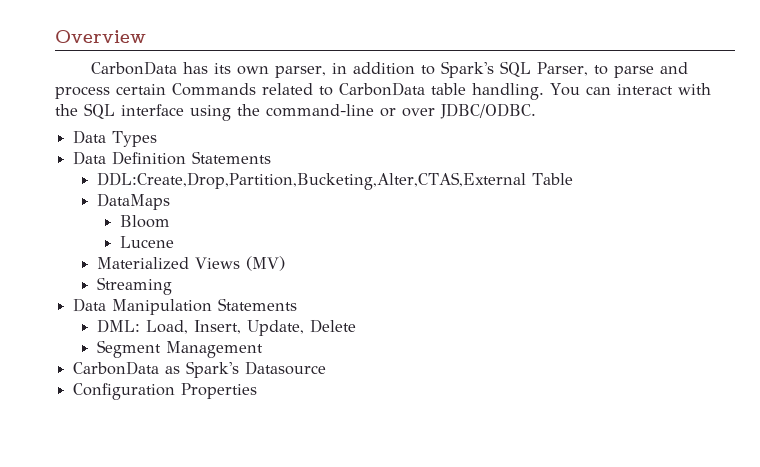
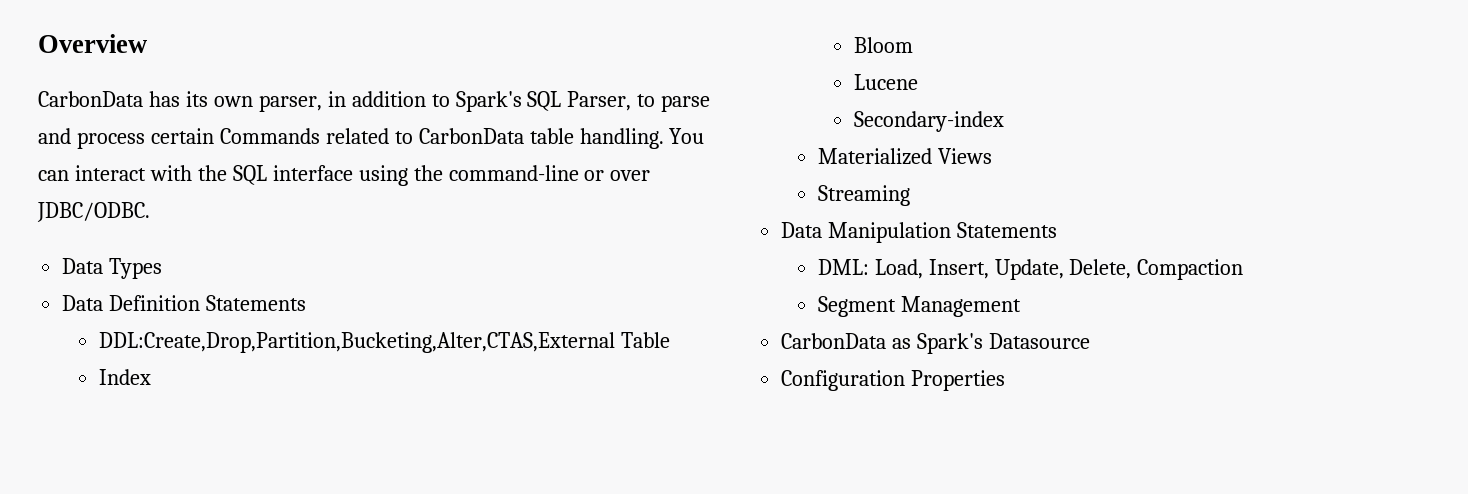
[96,193,170,210] DataMaps -> [98,369,151,385] Index
(174, 242) none -> [854,111,1005,132] // Secondary-index
[245,256,285,271] (MV) -> (992, 156) none
[309,319,356,333] Delete -> [1069,259,1244,280] Delete, Compaction

